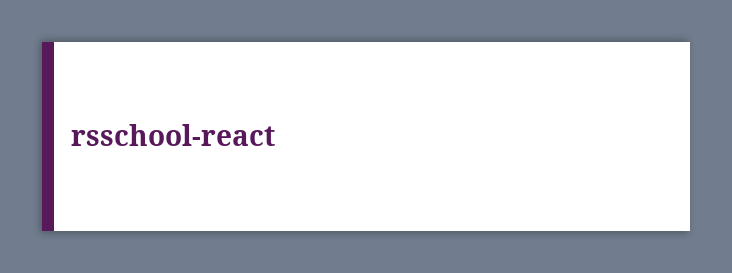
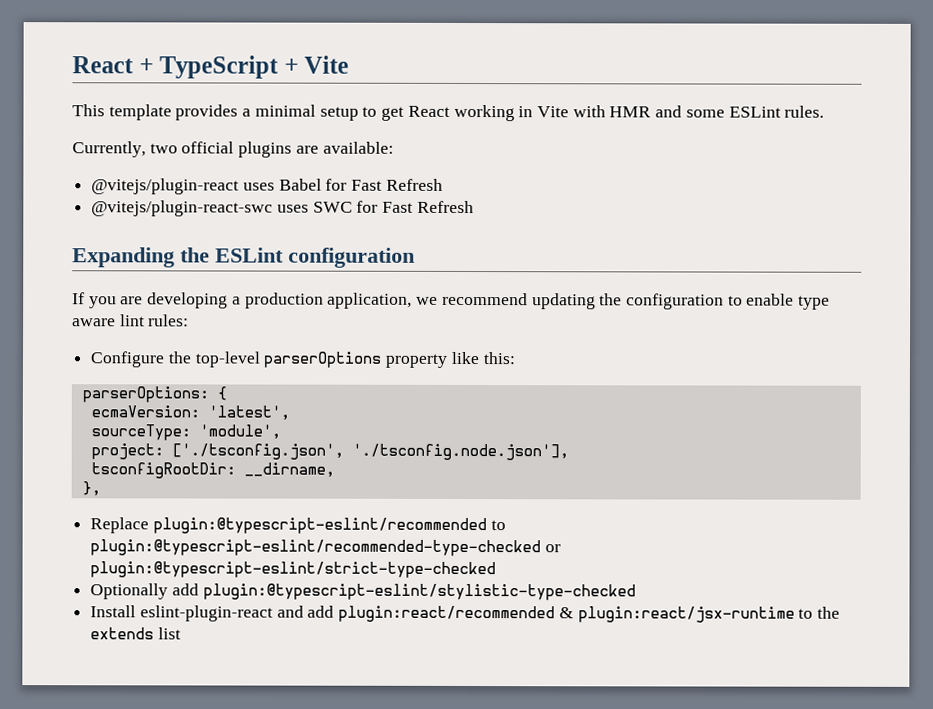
[71,124,275,146] rsschool-react -> [72,55,350,79] [72,104,825,122] [72,141,394,158] [91,178,443,195] [91,200,474,217] [72,247,415,268] [72,292,831,310] [72,314,190,327] [90,351,516,368] [81,386,227,403] [90,405,290,421] [90,424,281,441] [90,443,569,461] [90,462,335,479] [81,481,101,497] [90,517,506,535] [90,539,561,557] [90,561,497,579] [90,583,636,601] [90,605,841,623] [90,627,181,640] React + TypeScript + Vite // This template provides a minimal setup to get React working in Vite with HMR and some ESLint rules. // Currently, two official plugins are available: // @vitejs/plugin-react uses Babel for Fast Refresh // @vitejs/plugin-react-swc uses SWC for Fast Refresh // Expanding the ESLint configuration // If you are developing a production application, we recommend updating the configuration to enable type aware lint rules: // Configure the top-level parserOptions property like this: // parserOptions: { // ecmaVersion: 'latest', // sourceType: 'module', // project: ['./tsconfig.json', './tsconfig.node.json'], // tsconfigRootDir: __dirname, // }, // Replace plugin:@typescript-eslint/recommended to plugin:@typescript-eslint/recommended-type-checked or plugin:@typescript-eslint/strict-type-checked // Optionally add plugin:@typescript-eslint/stylistic-type-checked // Install eslint-plugin-react and add plugin:react/recommended & plugin:react/jsx-runtime to the extends list

